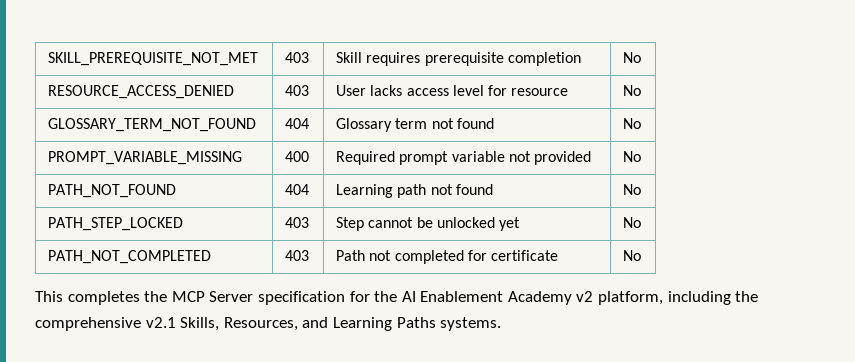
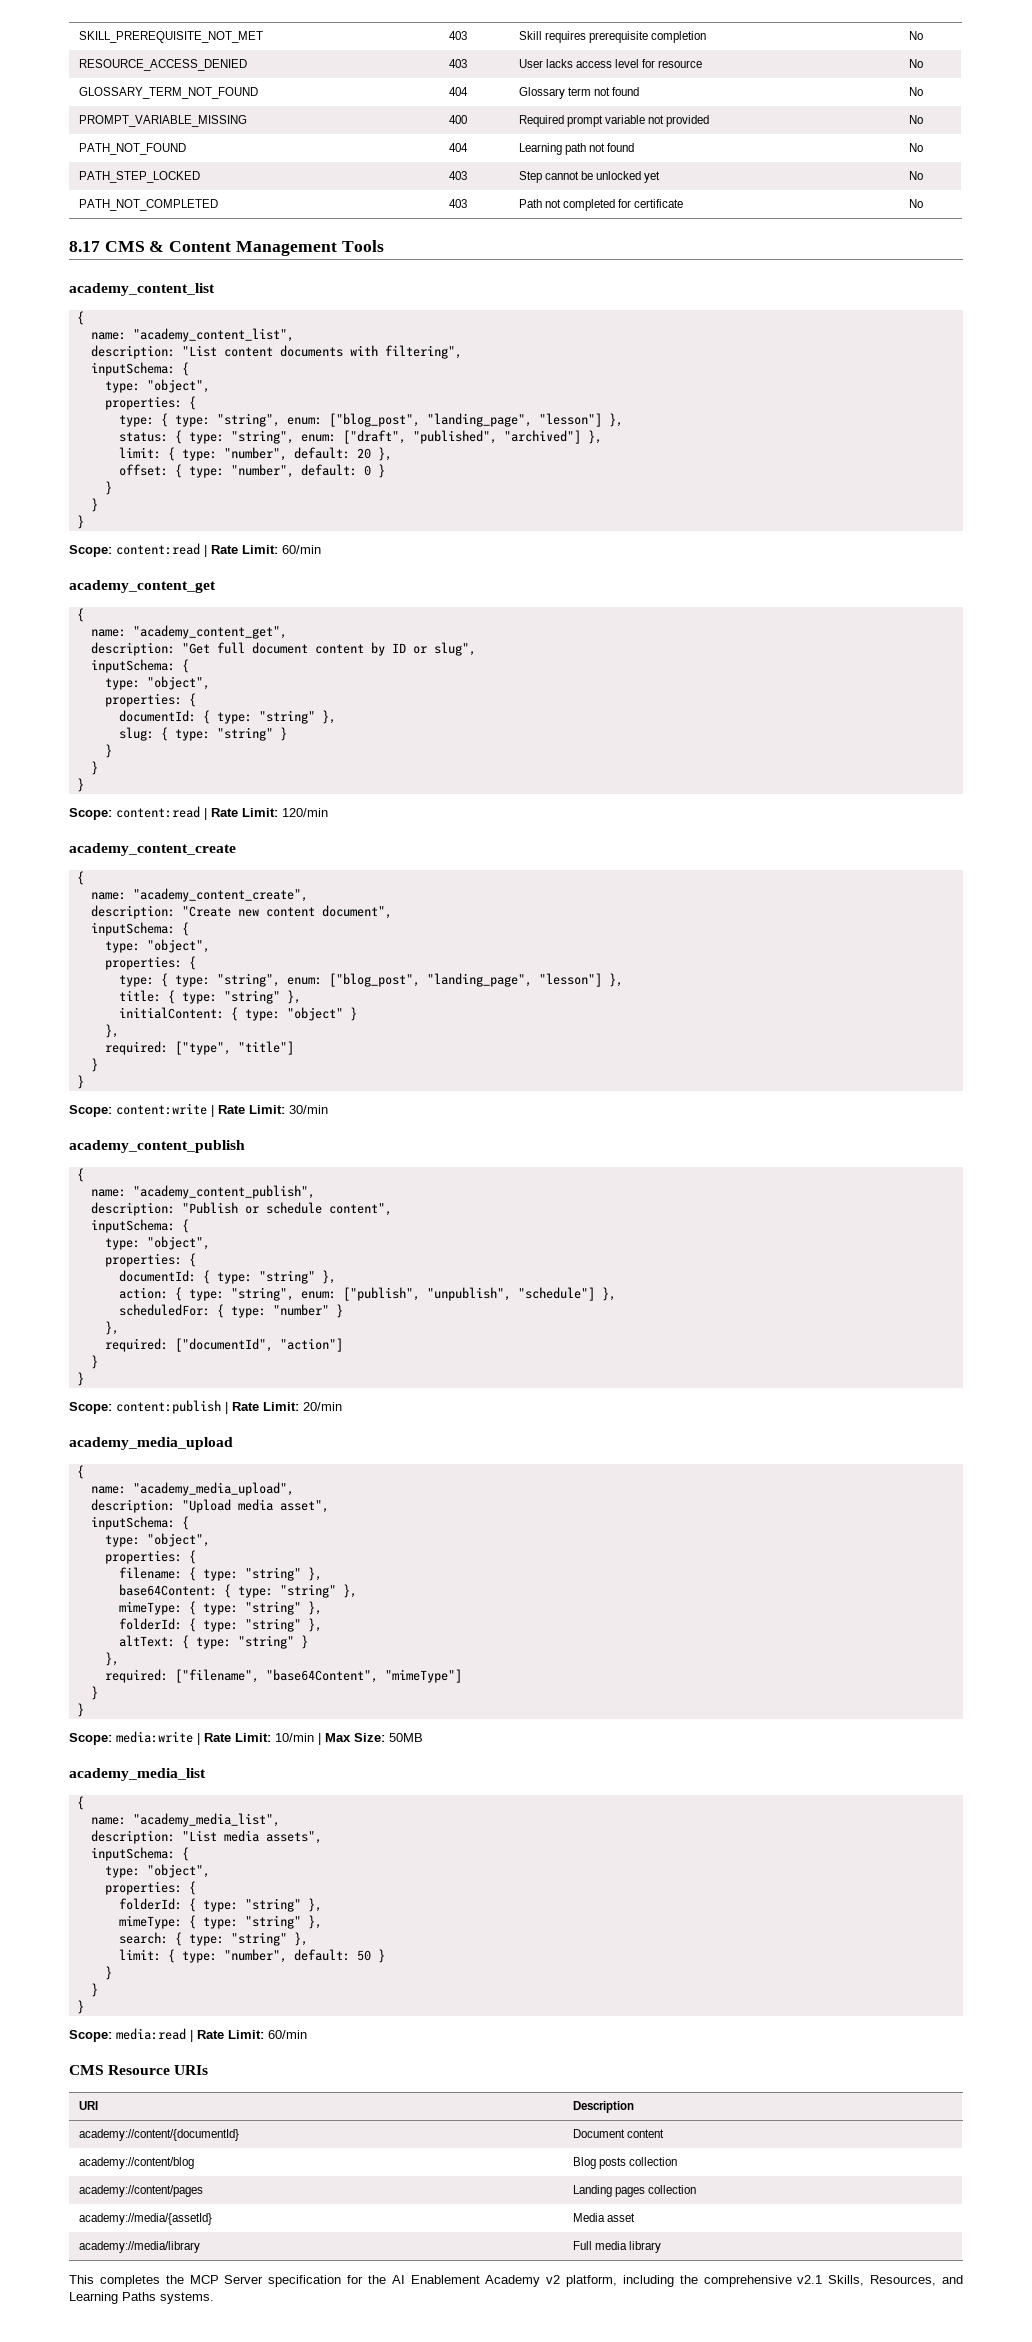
(642, 255) none -> [69,240,384,256] [69,283,215,296] [76,311,84,325] [90,328,294,342] [90,345,462,359] [90,362,189,376] [104,379,210,393] [104,396,196,410] [118,413,623,427] [118,430,602,444] [118,447,392,461] [118,464,385,478] [104,481,112,495] [90,498,98,512] [76,515,84,529] [69,543,321,557] [69,580,216,593] [76,608,84,622] [90,625,287,639] [90,642,476,656] [90,659,189,673] [104,676,210,690] [104,693,196,707] [118,710,336,724] [118,727,287,741] [104,744,112,758] [90,761,98,775] [76,778,84,792] [69,806,328,820] [69,843,236,856] [76,871,84,885] [90,888,308,902] [90,905,392,919] [90,922,189,936] [104,939,210,953] [104,956,196,970] [118,973,623,987] [118,990,301,1004] [118,1007,357,1021] [104,1024,119,1038] [104,1041,294,1055] [90,1058,98,1072] [76,1075,84,1089] [69,1103,328,1117] [69,1140,245,1153] [76,1168,84,1182] [90,1185,315,1199] [90,1202,392,1216] [90,1219,189,1233] [104,1236,210,1250] [104,1253,196,1267] [118,1270,336,1284] [118,1287,616,1301] [118,1304,343,1318] [104,1321,119,1335] [104,1338,343,1352] [90,1355,98,1369] [76,1372,84,1386] [69,1400,342,1414] [69,1437,233,1450] [76,1465,84,1479] [90,1482,294,1496] [90,1499,329,1513] [90,1516,189,1530] [104,1533,210,1547] [104,1550,196,1564] [118,1567,322,1581] [118,1584,357,1598] [118,1601,322,1615] [118,1618,322,1632] [118,1635,308,1649] [104,1652,119,1666] [104,1669,462,1683] [90,1686,98,1700] [76,1703,84,1717] [69,1731,423,1745] [69,1768,206,1781] [76,1796,84,1810] [90,1813,280,1827] [90,1830,322,1844] [90,1847,189,1861] [104,1864,210,1878] [104,1881,196,1895] [118,1898,322,1912] [118,1915,322,1929] [118,1932,308,1946] [118,1949,385,1963] [104,1966,112,1980] [90,1983,98,1997] [76,2000,84,2014] [69,2028,307,2042] [69,2065,209,2075] [78,2101,98,2110] [572,2101,634,2113] [78,2129,239,2141] [572,2129,664,2138] [78,2157,194,2169] [572,2157,678,2169] [78,2185,203,2197] [572,2185,697,2197] [78,2213,212,2225] [572,2213,635,2222] [78,2241,200,2253] [572,2241,662,2253] // 8.17 CMS & Content Management Tools // academy_content_list // { // name: "academy_content_list", // description: "List content documents with filtering", // inputSchema: { // type: "object", // properties: { // type: { type: "string", enum: ["blog_post", "landing_page", "lesson"] }, // status: { type: "string", enum: ["draft", "published", "archived"] }, // limit: { type: "number", default: 20 }, // offset: { type: "number", default: 0 } // } // } // } // Scope: content:read | Rate Limit: 60/min // academy_content_get // { // name: "academy_content_get", // description: "Get full document content by ID or slug", // inputSchema: { // type: "object", // properties: { // documentId: { type: "string" }, // slug: { type: "string" } // } // } // } // Scope: content:read | Rate Limit: 120/min // academy_content_create // { // name: "academy_content_create", // description: "Create new content document", // inputSchema: { // type: "object", // properties: { // type: { type: "string", enum: ["blog_post", "landing_page", "lesson"] }, // title: { type: "string" }, // initialContent: { type: "object" } // }, // required: ["type", "title"] // } // } // Scope: content:write | Rate Limit: 30/min // academy_content_publish // { // name: "academy_content_publish", // description: "Publish or schedule content", // inputSchema: { // type: "object", // properties: { // documentId: { type: "string" }, // action: { type: "string", enum: ["publish", "unpublish", "schedule"] }, // scheduledFor: { type: "number" } // }, // required: ["documentId", "action"] // } // } // Scope: content:publish | Rate Limit: 20/min // academy_media_upload // { // name: "academy_media_upload", // description: "Upload media asset", // inputSchema: { // type: "object", // properties: { // filename: { type: "string" }, // base64Content: { type: "string" }, // mimeType: { type: "string" }, // folderId: { type: "string" }, // altText: { type: "string" } // }, // required: ["filename", "base64Content", "mimeType"] // } // } // Scope: media:write | Rate Limit: 10/min | Max Size: 50MB // academy_media_list // { // name: "academy_media_list", // description: "List media assets", // inputSchema: { // type: "object", // properties: { // folderId: { type: "string" }, // mimeType: { type: "string" }, // search: { type: "string" }, // limit: { type: "number", default: 50 } // } // } // } // Scope: media:read | Rate Limit: 60/min // CMS Resource URIs // URI | Description // academy://content/{documentId} | Document content // academy://content/blog | Blog posts collection // academy://content/pages | Landing pages collection // academy://media/{assetId} | Media asset // academy://media/library | Full media library

